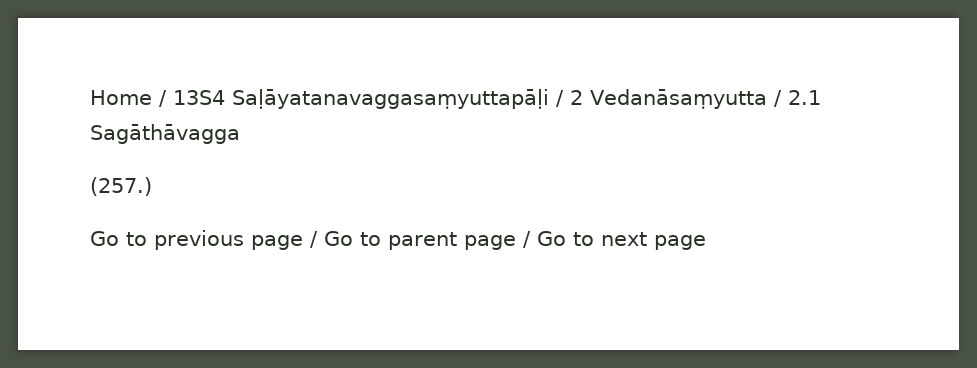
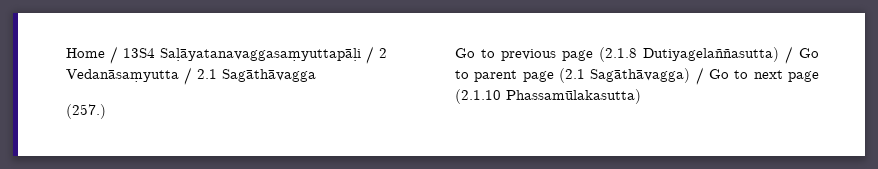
(303, 242) none -> [599,47,779,62] (2.1.8 Dutiyagelaññasutta)
(516, 242) none -> [559,68,691,83] (2.1 Sagāthāvagga)
(706, 242) none -> [455,89,641,104] (2.1.10 Phassamūlakasutta)

